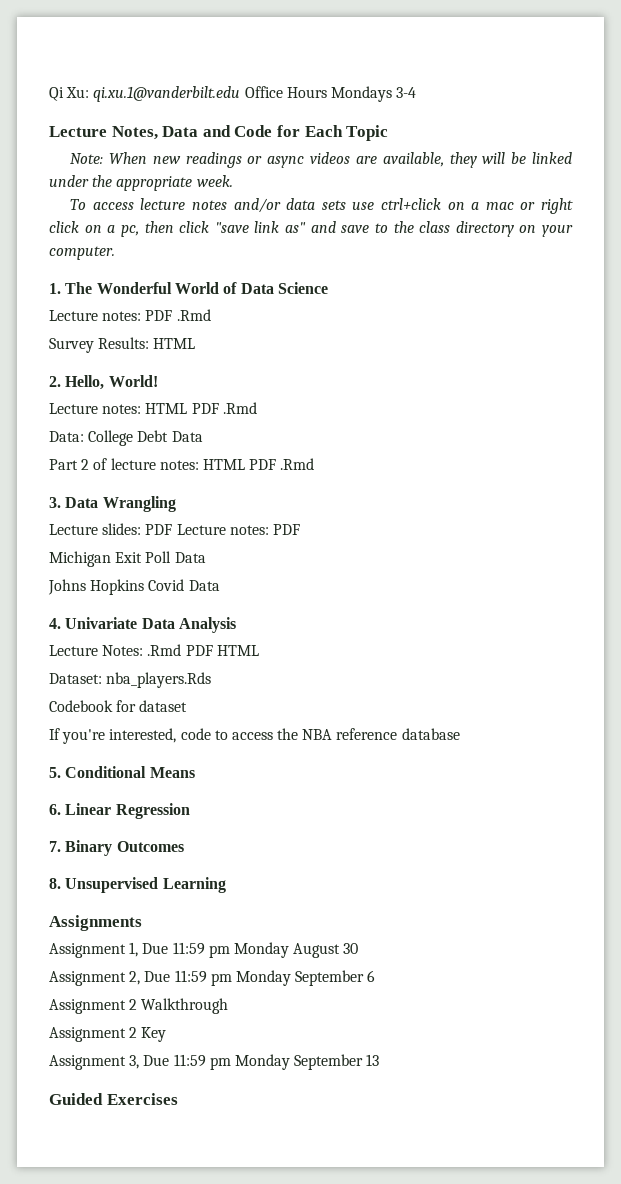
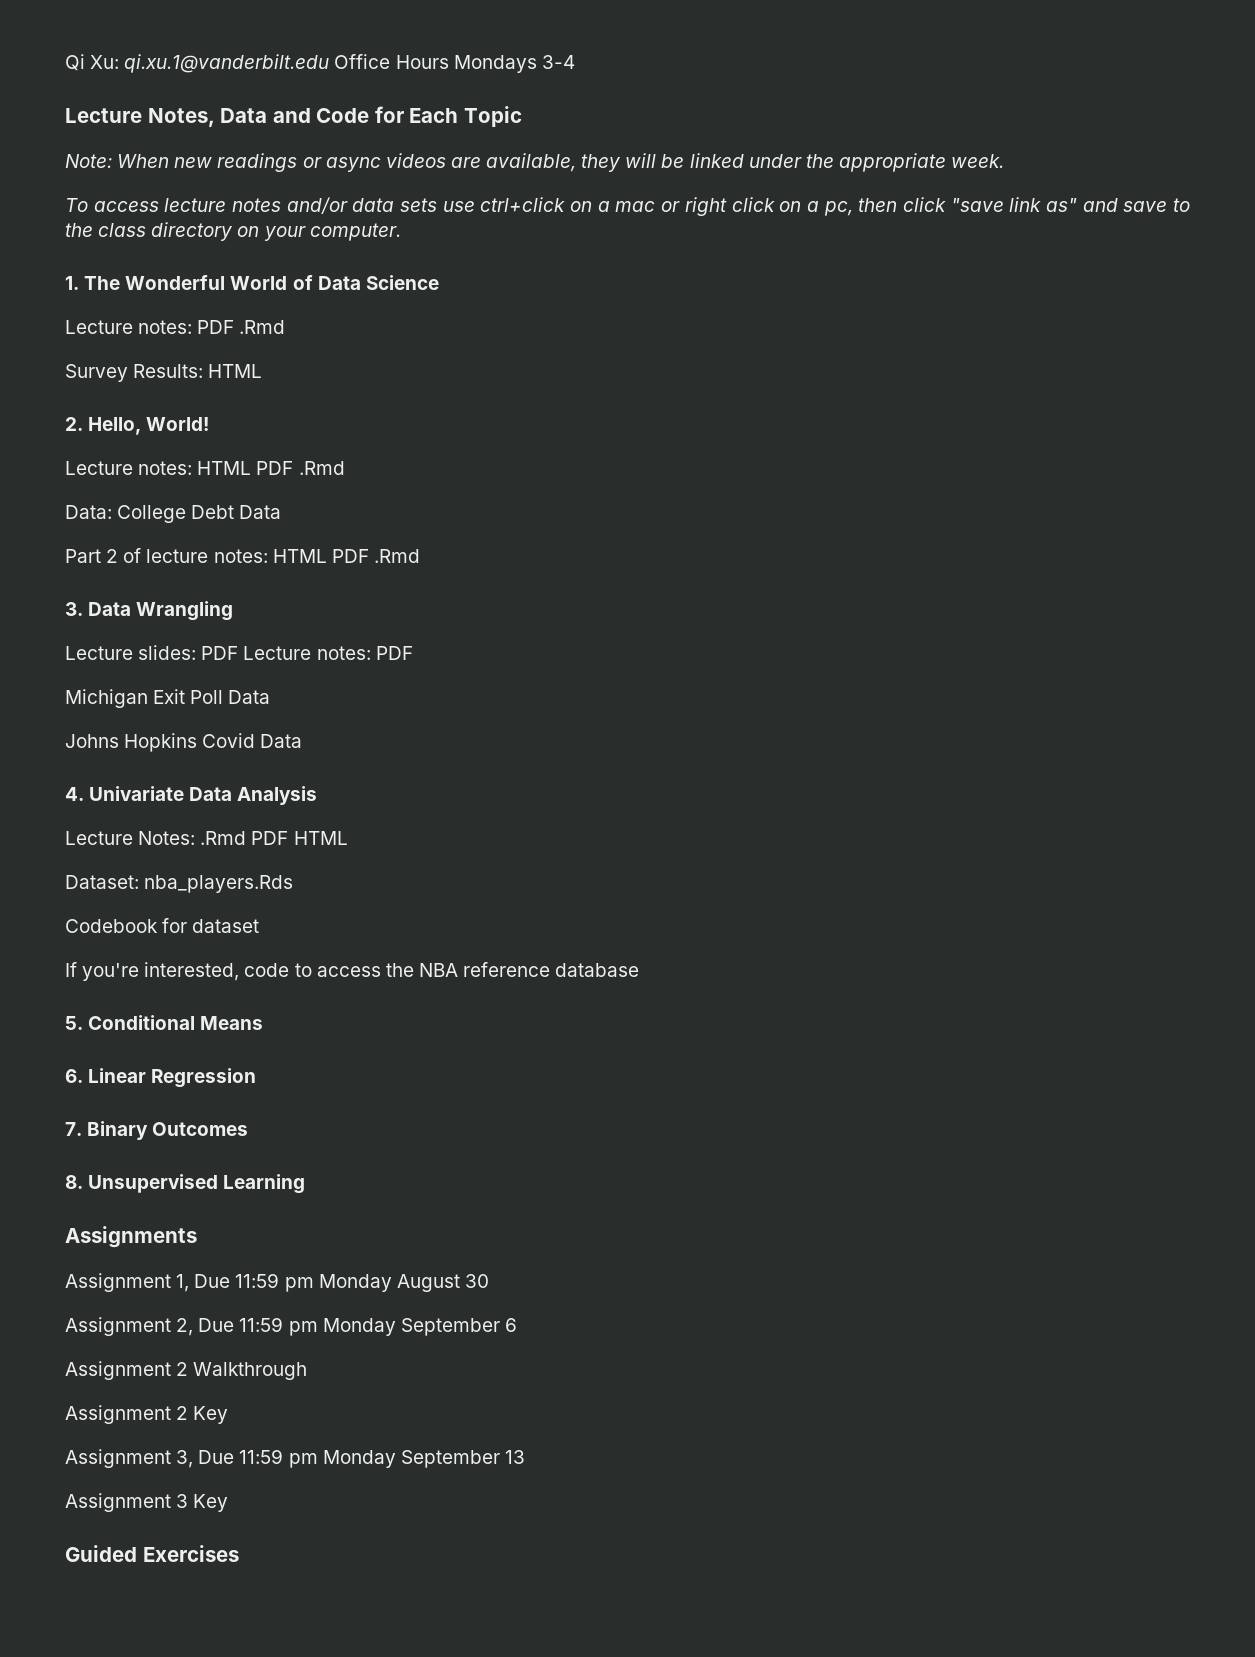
(380, 1060) none -> [65,1493,229,1512] // Assignment 3 Key

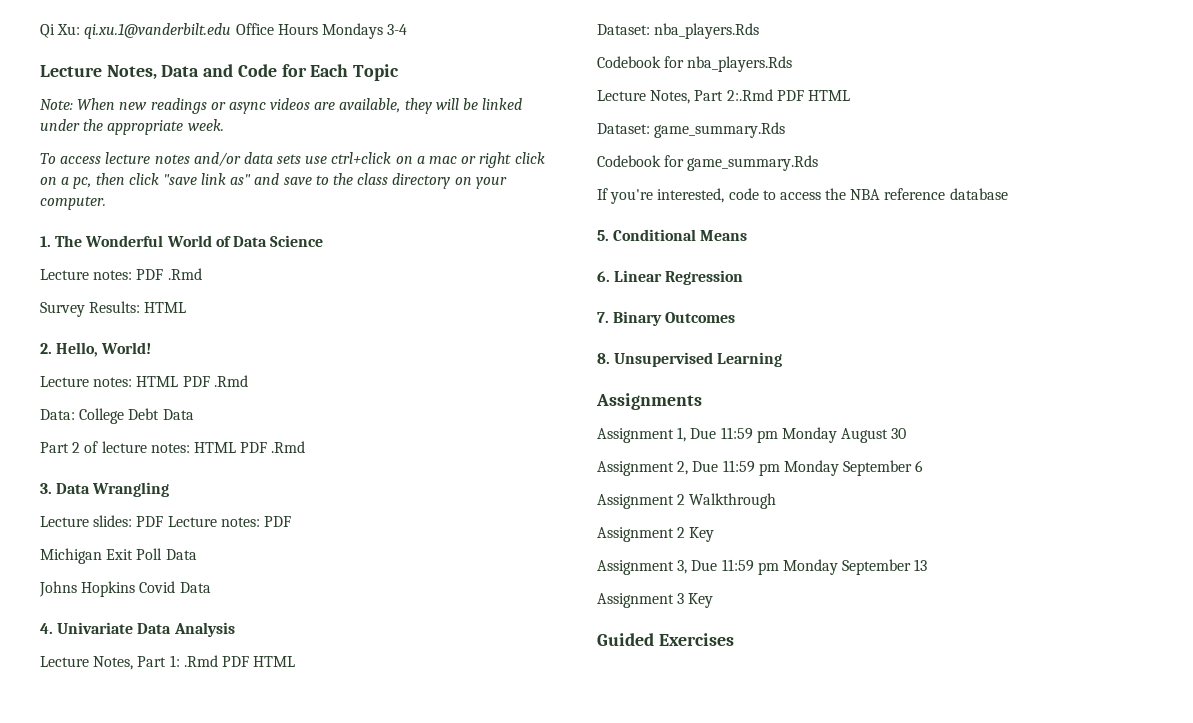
[138,831,196,845] Notes: -> [93,655,180,670] Notes, Part 1:
[192,919,260,933] dataset -> [687,56,793,72] [597,89,850,104] [597,122,786,138] [597,155,819,171] nba_players.Rds // Lecture Notes, Part 2:.Rmd PDF HTML // Dataset: game_summary.Rds // Codebook for game_summary.Rds

